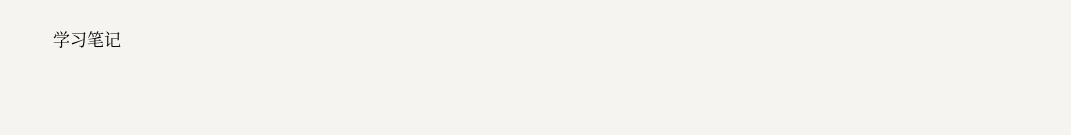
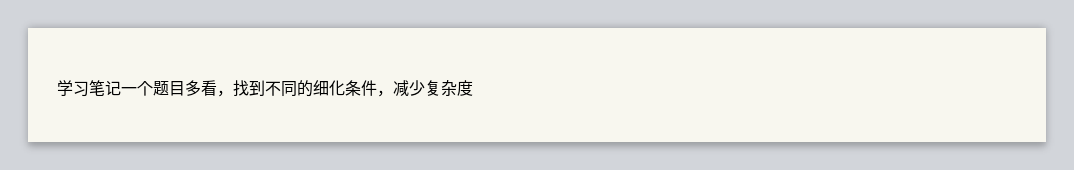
(121, 39) none -> [121,80,473,97] 一个题目多看，找到不同的细化条件，减少复杂度

